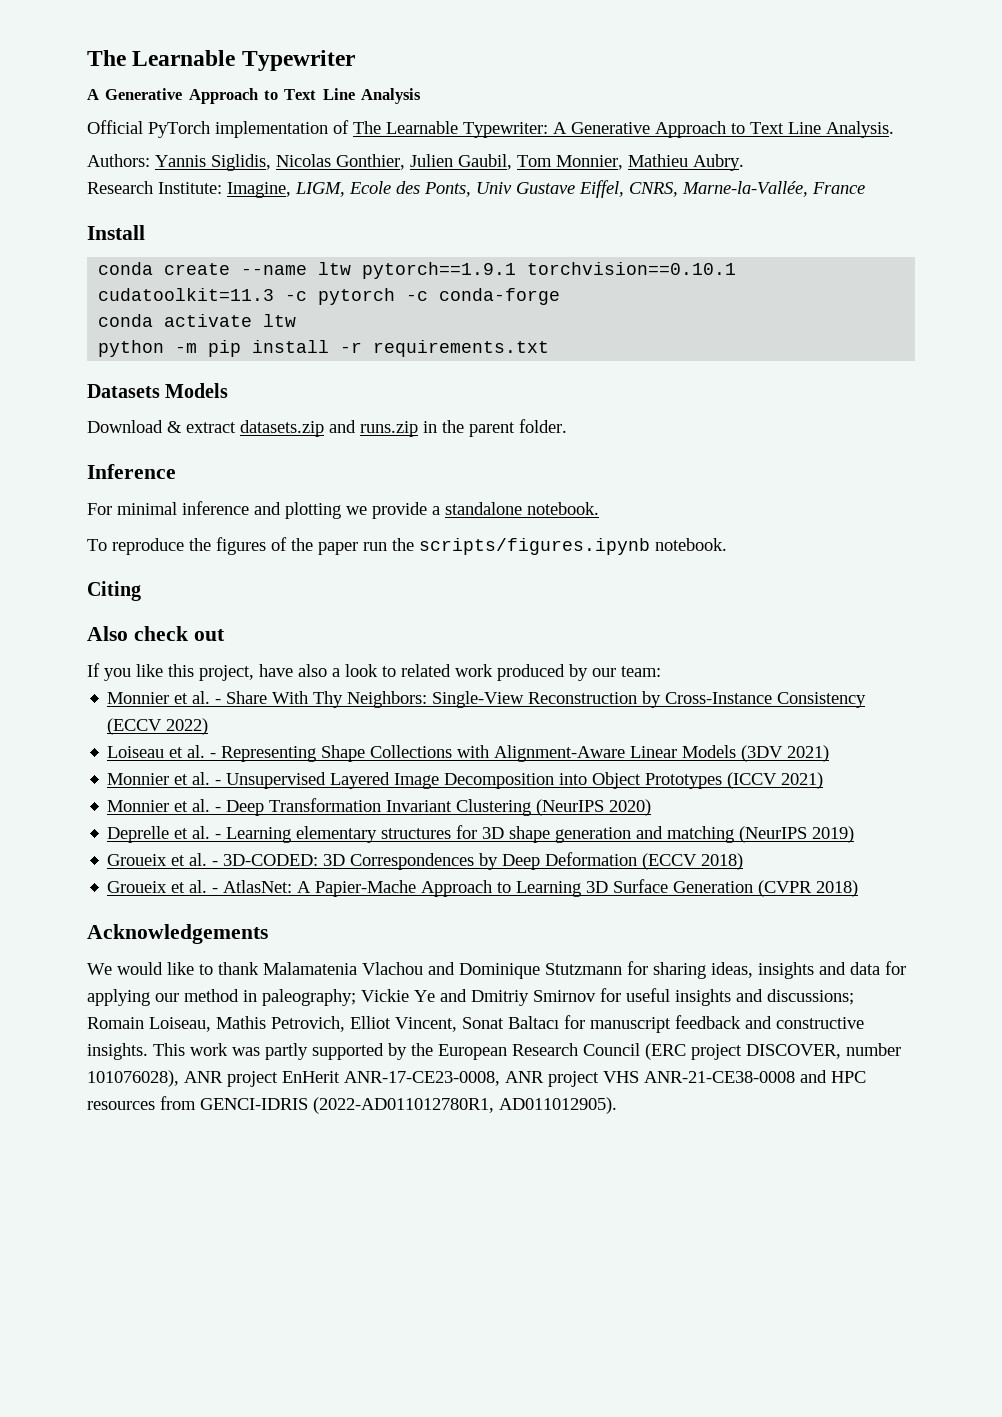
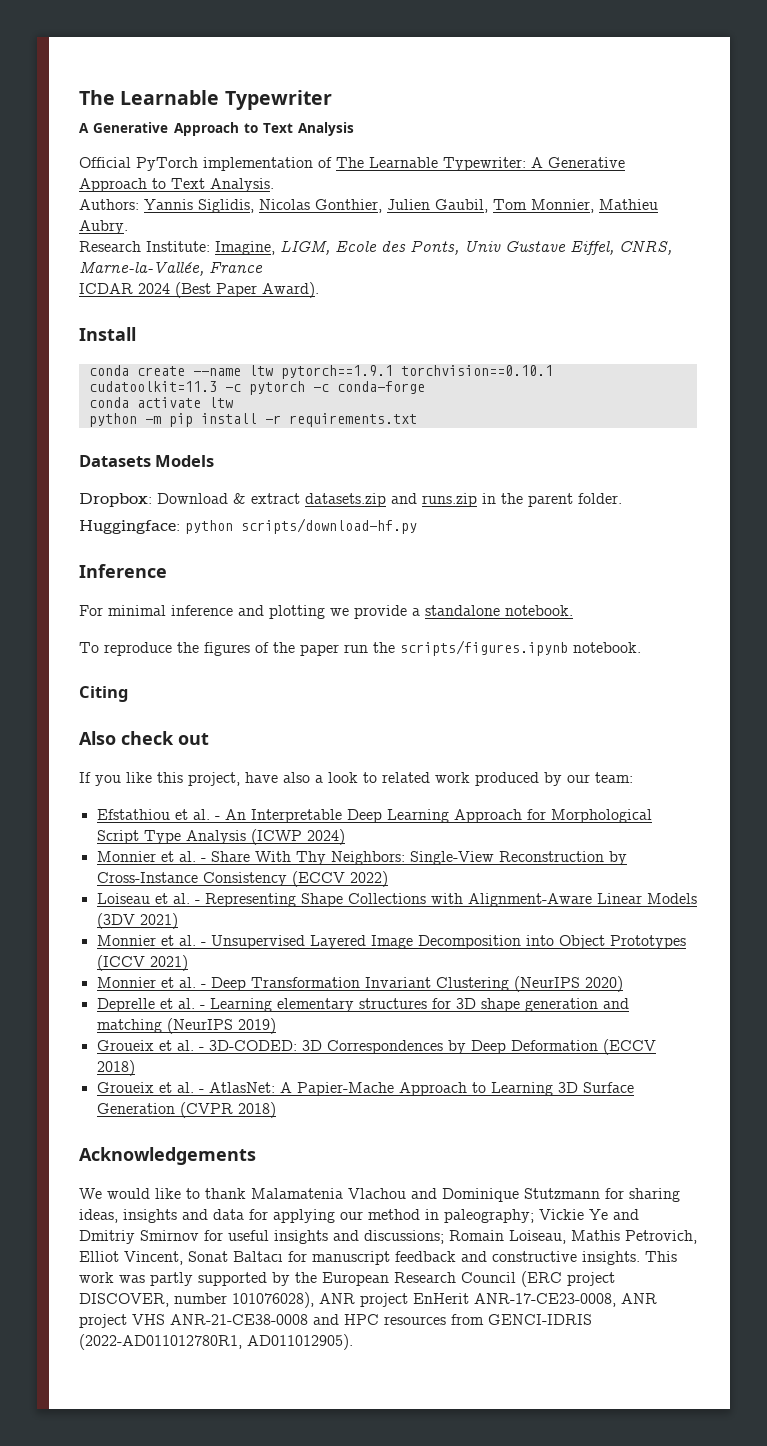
[322,88,355,100] Line -> (294, 128) none
[788,122,821,134] Line -> (205, 183) none
(865, 188) none -> [79,282,319,298] // ICDAR 2024 (Best Paper Award).
(229, 390) none -> [79,493,152,507] Dropbox:
(567, 426) none -> [79,518,417,534] // Huggingface: python scripts/download-hf.py
(661, 671) none -> [96,809,652,823] [96,829,345,845] // Efstathiou et al. - An Interpretable Deep Learning Approach for Morphological Script Type Analysis (ICWP 2024)

